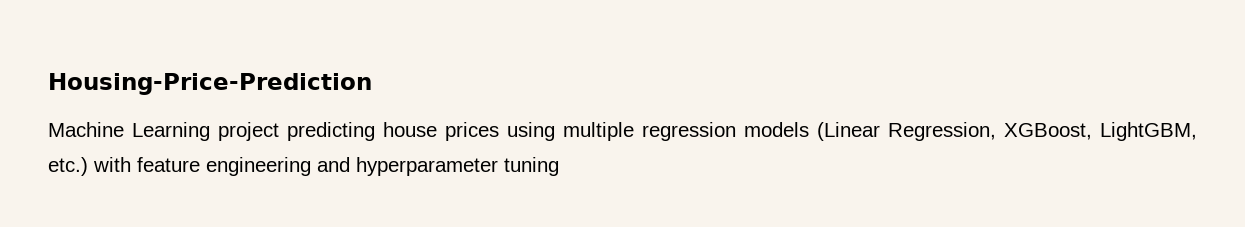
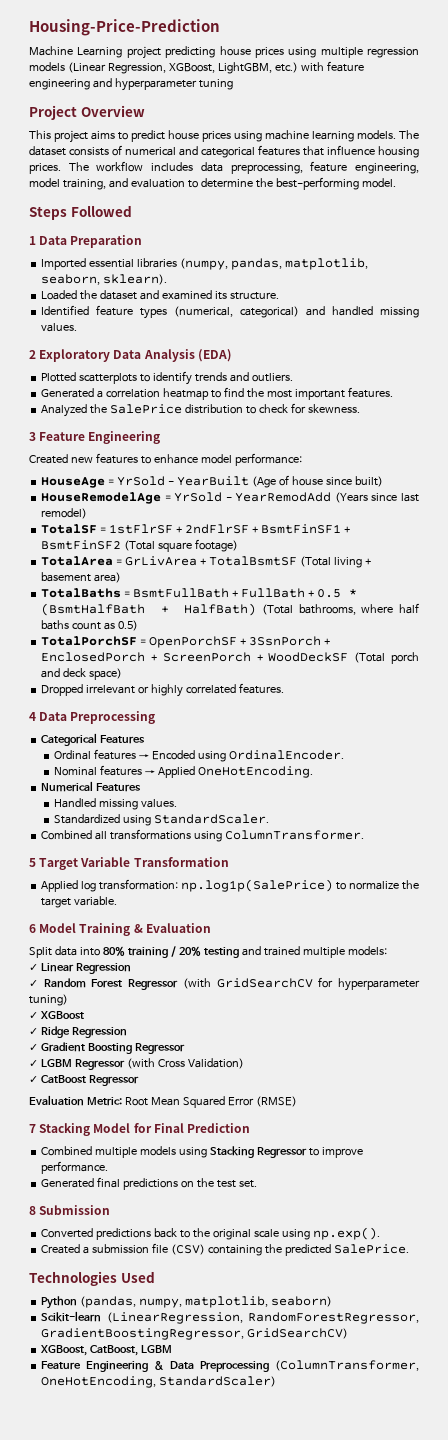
(559, 166) none -> [29,105,145,120] [29,130,419,143] [29,145,419,158] [29,161,420,174] [29,177,396,190] [29,205,132,220] [29,235,143,248] [41,258,368,270] [41,274,168,285] [41,290,279,300] [41,305,419,319] [41,323,78,332] [29,349,232,362] [41,371,293,385] [41,387,393,400] [41,403,360,417] [29,431,161,444] [29,453,302,466] [41,475,383,488] [41,492,420,504] [41,508,88,519] [41,524,350,534] [41,539,239,552] [41,556,371,568] [41,572,122,583] [41,588,357,598] [41,603,419,616] [41,620,139,631] [41,636,330,648] [41,652,419,664] [41,668,123,680] [41,683,284,697] [29,711,156,724] [41,733,146,746] [53,749,344,762] [53,765,313,778] [41,781,142,792] [53,798,177,810] [53,814,269,826] [41,829,364,842] [29,857,229,870] [41,879,419,892] [41,896,118,908] [29,923,211,936] [29,946,387,958] [29,963,131,974] [29,977,421,991] [29,994,68,1006] [29,1011,84,1019] [29,1026,127,1038] [29,1042,185,1054] [29,1058,244,1070] [29,1075,139,1086] [29,1095,297,1108] [29,1123,251,1136] [41,1146,363,1158] [41,1161,109,1174] [41,1177,257,1190] [29,1205,111,1215] [41,1227,380,1240] [41,1243,409,1256] [29,1271,155,1286] [41,1296,332,1309] [41,1311,419,1324] [41,1328,349,1340] [40,1345,173,1356] [41,1360,419,1372] [41,1376,277,1388] // Project Overview // This project aims to predict house prices using machine learning models. The dataset consists of numerical and categorical features that influence housing prices. The workflow includes data preprocessing, feature engineering, model training, and evaluation to determine the best-performing model. // Steps Followed // 1 Data Preparation // Imported essential libraries (numpy, pandas, matplotlib, seaborn, sklearn). // Loaded the dataset and examined its structure. // Identified feature types (numerical, categorical) and handled missing values. // 2 Exploratory Data Analysis (EDA) // Plotted scatterplots to identify trends and outliers. // Generated a correlation heatmap to find the most important features. // Analyzed the SalePrice distribution to check for skewness. // 3 Feature Engineering // Created new features to enhance model performance: // HouseAge = YrSold - YearBuilt (Age of house since built) // HouseRemodelAge = YrSold - YearRemodAdd (Years since last remodel) // TotalSF = 1stFlrSF + 2ndFlrSF + BsmtFinSF1 + BsmtFinSF2 (Total square footage) // TotalArea = GrLivArea + TotalBsmtSF (Total living + basement area) // TotalBaths = BsmtFullBath + FullBath + 0.5 * (BsmtHalfBath + HalfBath) (Total bathrooms, where half baths count as 0.5) // TotalPorchSF = OpenPorchSF + 3SsnPorch + EnclosedPorch + ScreenPorch + WoodDeckSF (Total porch and deck space) // Dropped irrelevant or highly correlated features. // 4 Data Preprocessing // Categorical Features // Ordinal features → Encoded using OrdinalEncoder. // Nominal features → Applied OneHotEncoding. // Numerical Features // Handled missing values. // Standardized using StandardScaler. // Combined all transformations using ColumnTransformer. // 5 Target Variable Transformation // Applied log transformation: np.log1p(SalePrice) to normalize the target variable. // 6 Model Training & Evaluation // Split data into 80% training / 20% testing and trained multiple models: // ✓ Linear Regression // ✓ Random Forest Regressor (with GridSearchCV for hyperparameter tuning) // ✓ XGBoost // ✓ Ridge Regression // ✓ Gradient Boosting Regressor // ✓ LGBM Regressor (with Cross Validation) // ✓ CatBoost Regressor // Evaluation Metric: Root Mean Squared Error (RMSE) // 7 Stacking Model for Final Prediction // Combined multiple models using Stacking Regressor to improve performance. // Generated final predictions on the test set. // 8 Submission // Converted predictions back to the original scale using np.exp(). // Created a submission file (CSV) containing the predicted SalePrice. // Technologies Used // Python (pandas, numpy, matplotlib, seaborn) // Scikit-learn (LinearRegression, RandomForestRegressor, GradientBoostingRegressor, GridSearchCV) // XGBoost, CatBoost, LGBM // Feature Engineering & Data Preprocessing (ColumnTransformer, OneHotEncoding, StandardScaler)

